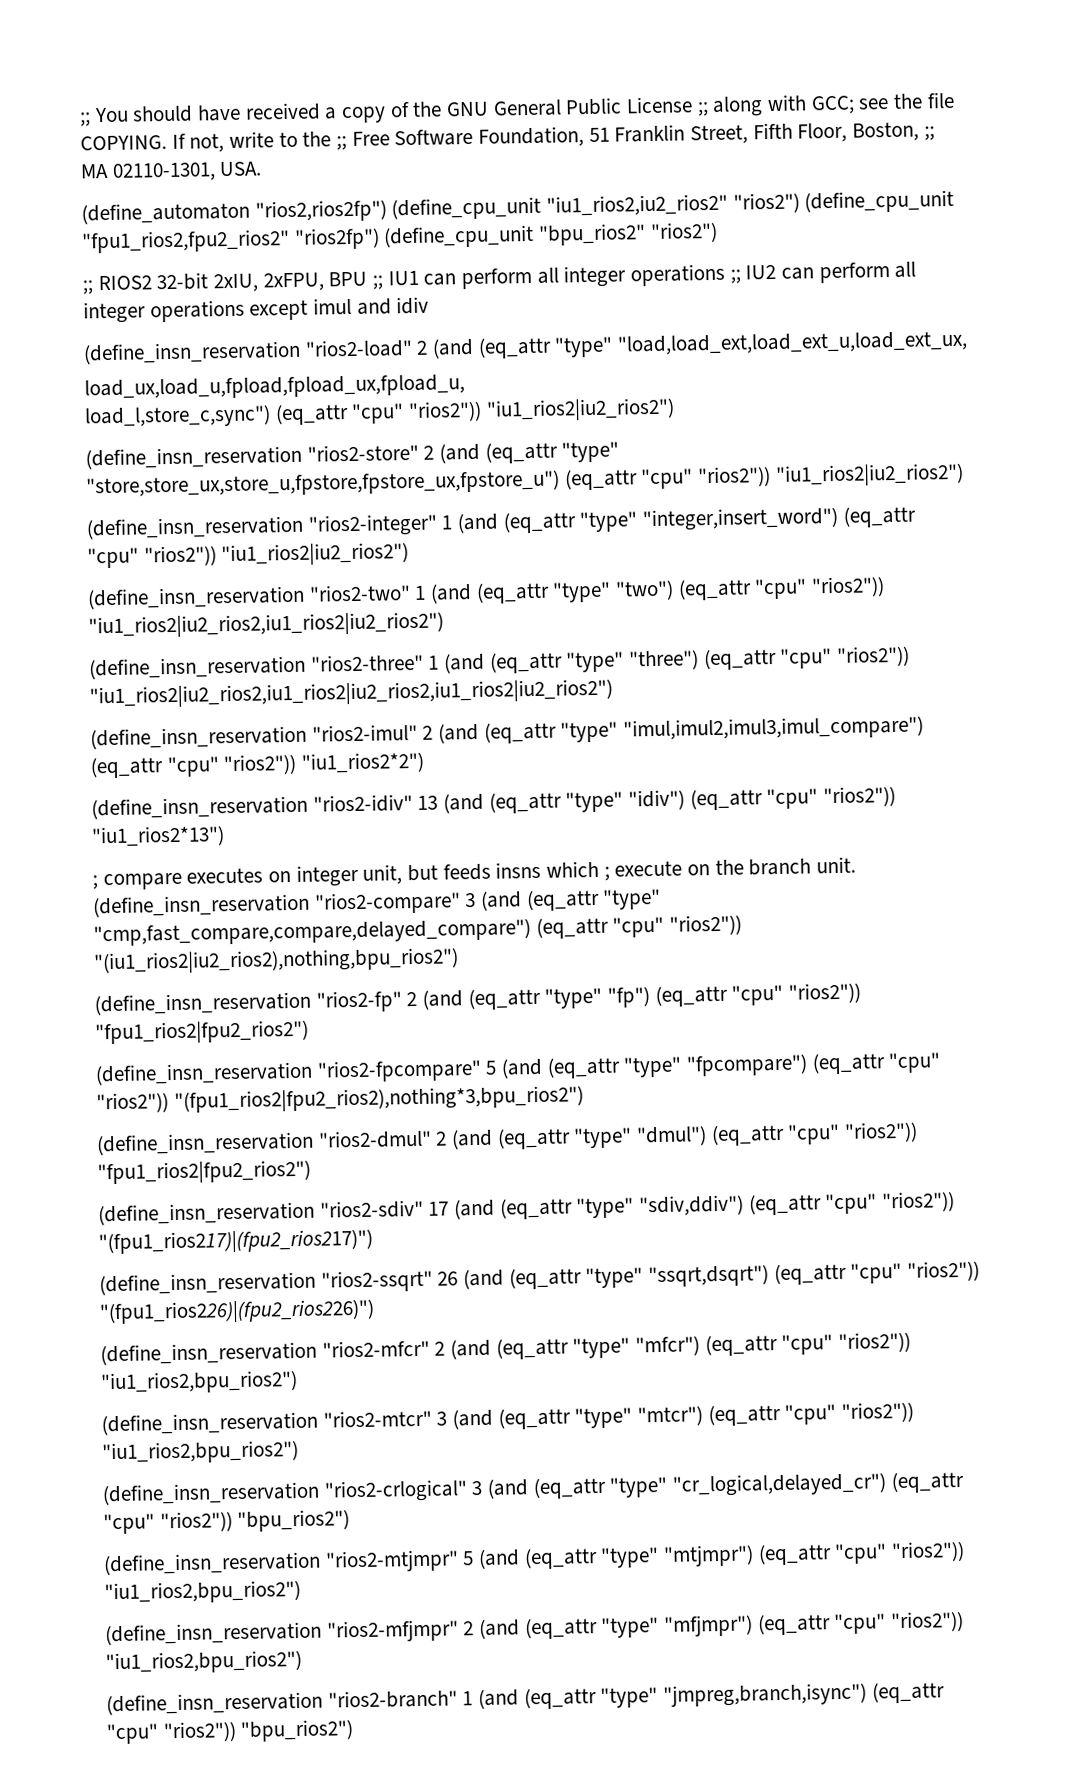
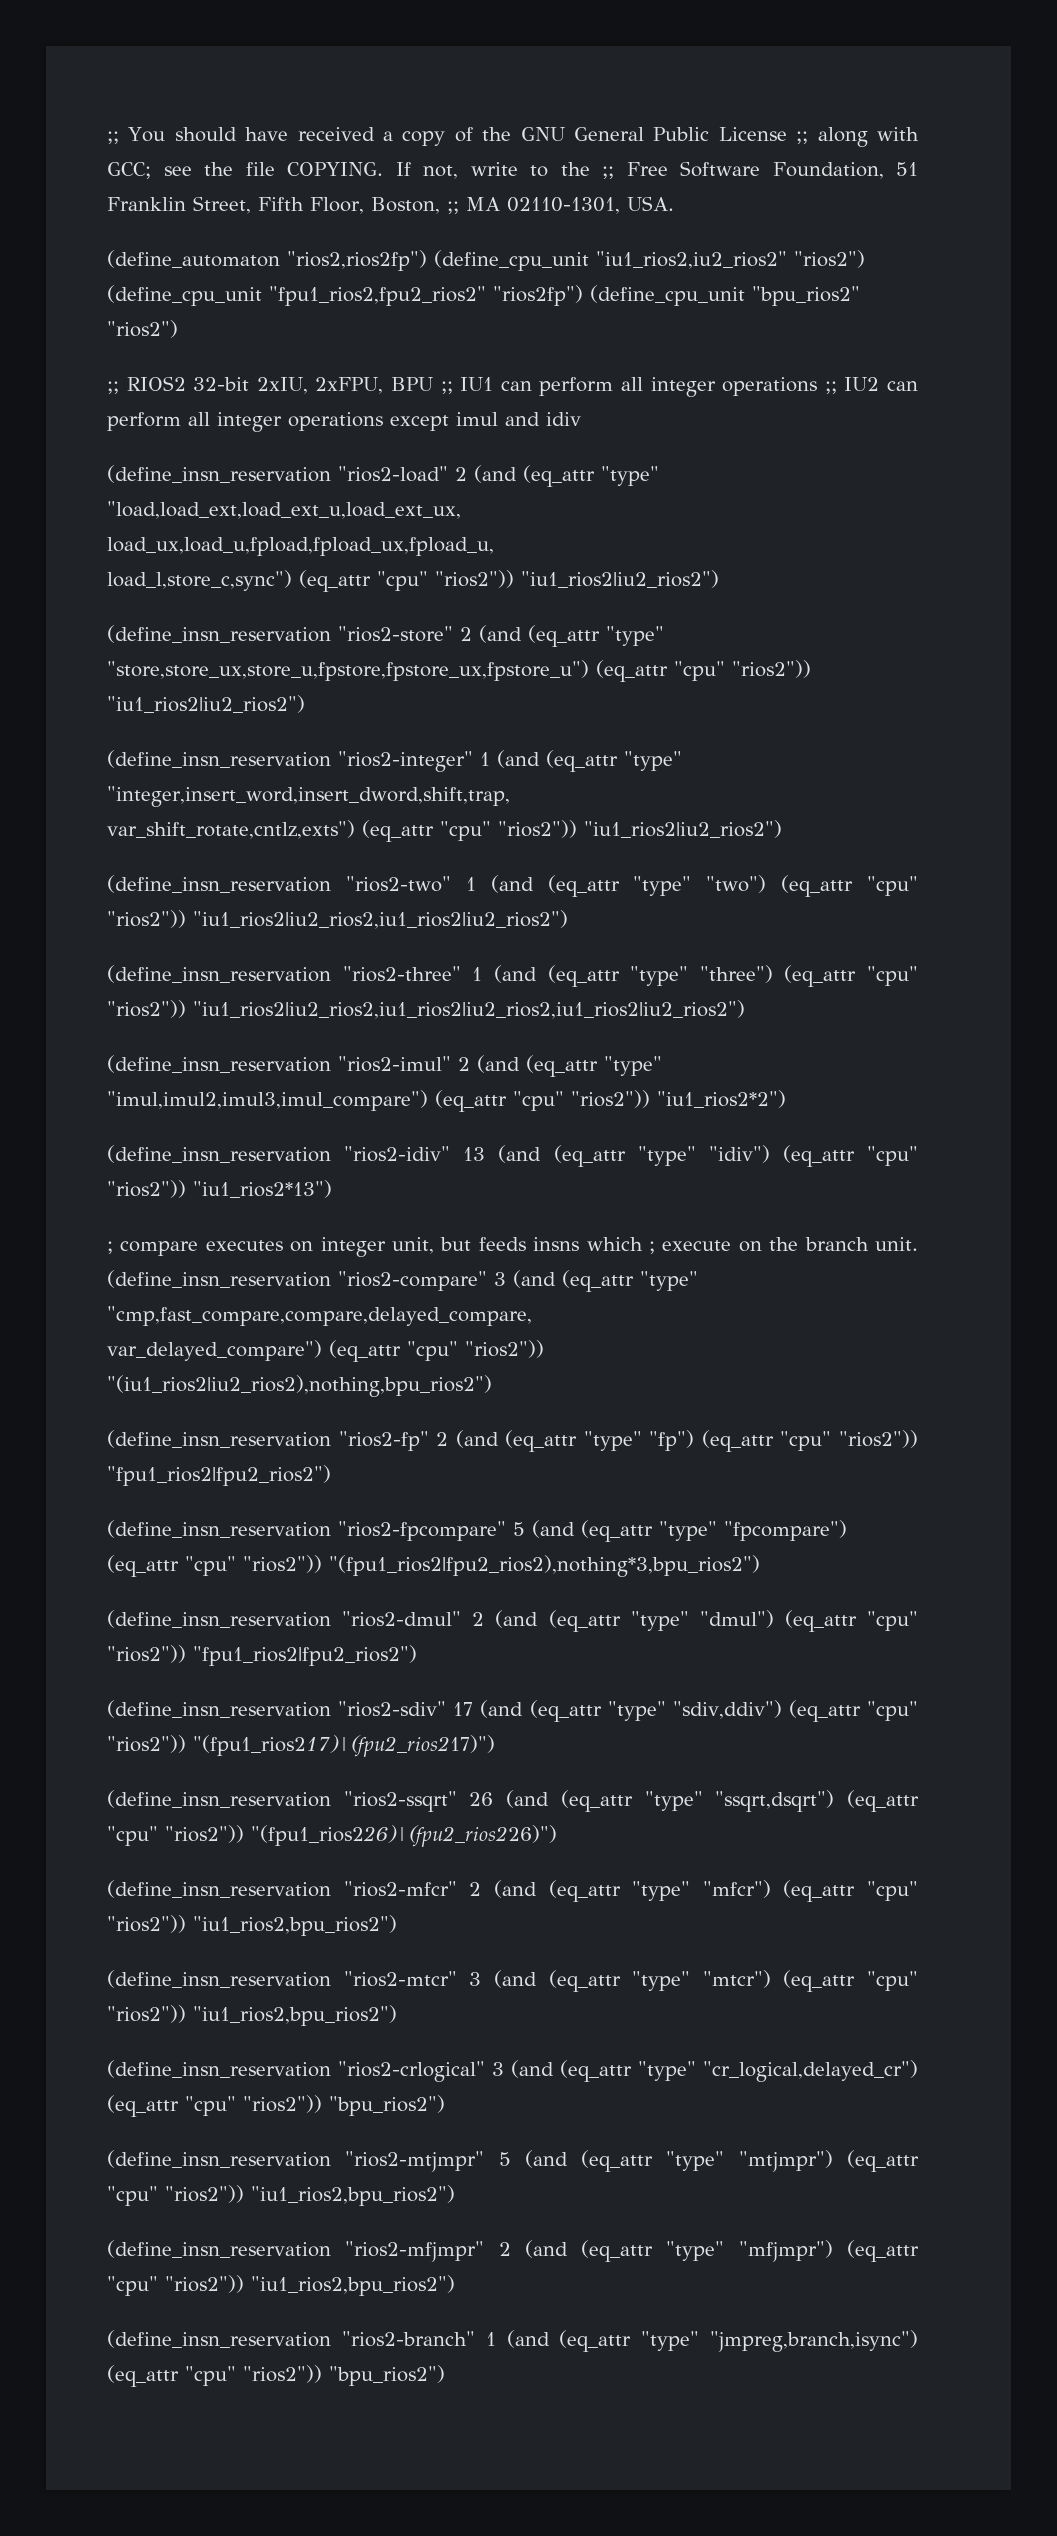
[642,506,839,532] "integer,insert_word") -> [107,786,510,807] [107,820,355,839] "integer,insert_word,insert_dword,shift,trap, // var_shift_rotate,cntlz,exts")
[93,918,531,947] "cmp,fast_compare,compare,delayed_compare") -> [107,1306,532,1326] [107,1340,322,1361] "cmp,fast_compare,compare,delayed_compare, // var_delayed_compare")

